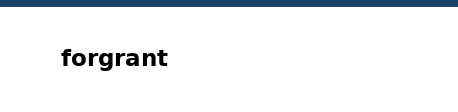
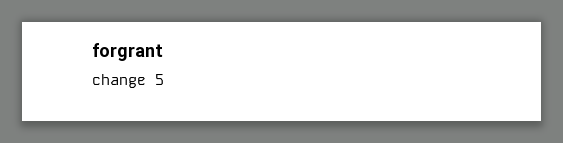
(168, 60) none -> [92,74,164,88] // change 5

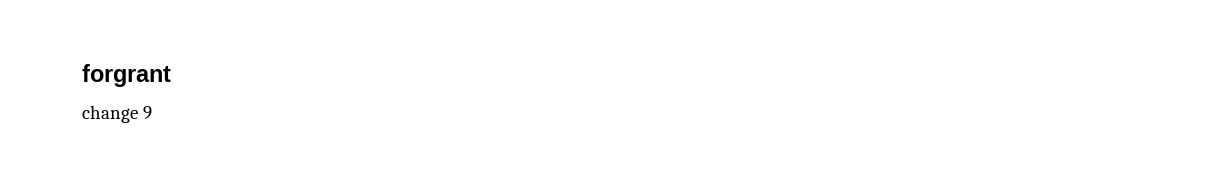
[155,74,164,85] 5 -> [143,106,153,119] 9

